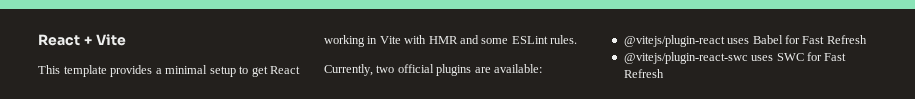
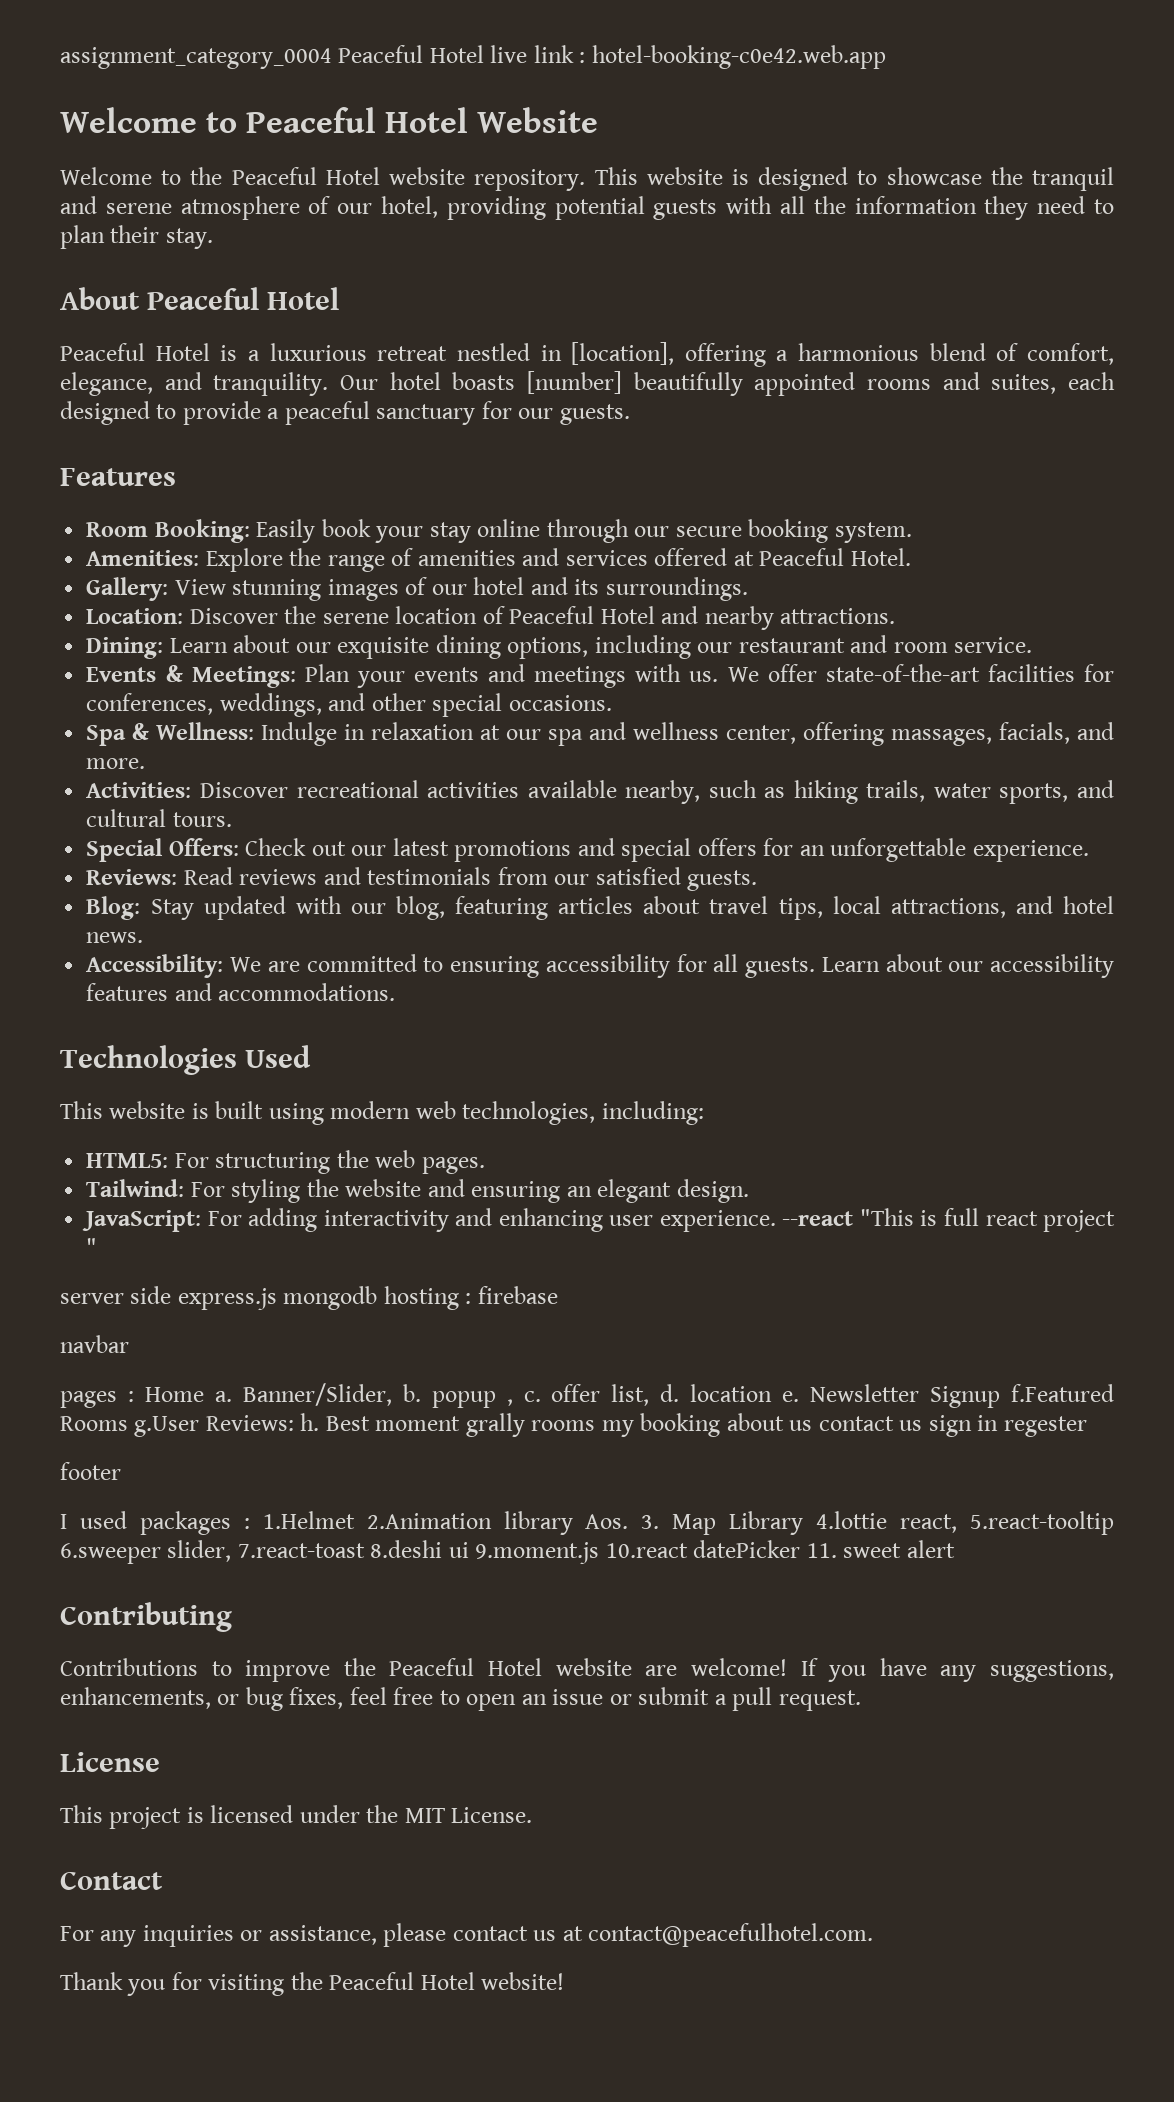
[38,34,126,46] [38,65,300,77] [324,35,577,47] [324,64,542,76] [623,35,867,47] [623,52,847,64] [623,69,664,78] React + Vite // This template provides a minimal setup to get React working in Vite with HMR and some ESLint rules. // Currently, two official plugins are available: // @vitejs/plugin-react uses Babel for Fast Refresh // @vitejs/plugin-react-swc uses SWC for Fast Refresh -> [60,45,886,69] [60,107,599,133] [60,167,1114,191] [60,196,1114,220] [60,225,213,249] [60,287,340,310] [60,342,1114,367] [60,371,1115,396] [60,401,630,425] [60,468,176,486] [86,519,912,543] [86,548,911,572] [86,577,748,601] [86,606,896,630] [86,635,1033,659] [86,664,1115,688] [86,693,612,717] [86,722,1114,746] [86,758,146,769] [86,780,1114,804] [86,809,232,827] [86,838,1089,862] [86,867,758,891] [86,896,1115,920] [86,932,144,943] [86,954,1114,978] [86,983,396,1001] [60,1045,312,1075] [60,1101,704,1125] [86,1150,485,1174] [86,1179,749,1203] [82,1208,1115,1232] [86,1238,98,1255] [60,1286,558,1310] [60,1335,129,1353] [60,1383,1114,1408] [60,1413,1087,1437] [60,1462,121,1480] [60,1511,1114,1535] [60,1540,955,1564] [60,1602,232,1632] [60,1658,1115,1682] [60,1687,861,1711] [60,1752,160,1772] [60,1805,533,1829] [60,1871,163,1890] [60,1923,874,1947] [60,1972,565,1996] assignment_category_0004 Peaceful Hotel live link : hotel-booking-c0e42.web.app // Welcome to Peaceful Hotel Website // Welcome to the Peaceful Hotel website repository. This website is designed to showcase the tranquil and serene atmosphere of our hotel, providing potential guests with all the information they need to plan their stay. // About Peaceful Hotel // Peaceful Hotel is a luxurious retreat nestled in [location], offering a harmonious blend of comfort, elegance, and tranquility. Our hotel boasts [number] beautifully appointed rooms and suites, each designed to provide a peaceful sanctuary for our guests. // Features // Room Booking: Easily book your stay online through our secure booking system. // Amenities: Explore the range of amenities and services offered at Peaceful Hotel. // Gallery: View stunning images of our hotel and its surroundings. // Location: Discover the serene location of Peaceful Hotel and nearby attractions. // Dining: Learn about our exquisite dining options, including our restaurant and room service. // Events & Meetings: Plan your events and meetings with us. We offer state-of-the-art facilities for conferences, weddings, and other special occasions. // Spa & Wellness: Indulge in relaxation at our spa and wellness center, offering massages, facials, and more. // Activities: Discover recreational activities available nearby, such as hiking trails, water sports, and cultural tours. // Special Offers: Check out our latest promotions and special offers for an unforgettable experience. // Reviews: Read reviews and testimonials from our satisfied guests. // Blog: Stay updated with our blog, featuring articles about travel tips, local attractions, and hotel news. // Accessibility: We are committed to ensuring accessibility for all guests. Learn about our accessibility features and accommodations. // Technologies Used // This website is built using modern web technologies, including: // HTML5: For structuring the web pages. // Tailwind: For styling the website and ensuring an elegant design. // JavaScript: For adding interactivity and enhancing user experience. --react "This is full react project " // server side express.js mongodb hosting : firebase // navbar // pages : Home a. Banner/Slider, b. popup , c. offer list, d. location e. Newsletter Signup f.Featured Rooms g.User Reviews: h. Best moment grally rooms my booking about us contact us sign in regester // footer // I used packages : 1.Helmet 2.Animation library Aos. 3. Map Library 4.lottie react, 5.react-tooltip 6.sweeper slider, 7.react-toast 8.deshi ui 9.moment.js 10.react datePicker 11. sweet alert // Contributing // Contributions to improve the Peaceful Hotel website are welcome! If you have any suggestions, enhancements, or bug fixes, feel free to open an issue or submit a pull request. // License // This project is licensed under the MIT License. // Contact // For any inquiries or assistance, please contact us at contact@peacefulhotel.com. // Thank you for visiting the Peaceful Hotel website!

